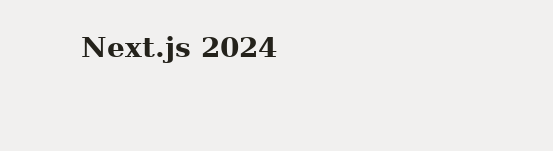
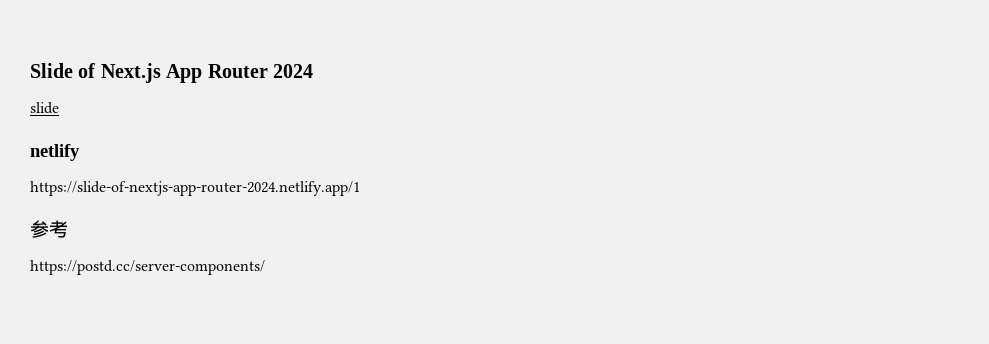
[81,36,277,63] Next.js 2024 -> [30,63,313,83] [30,102,59,114] [30,144,80,161] [30,181,360,196] [30,220,68,238] [30,260,265,275] Slide of Next.js App Router 2024 // slide // netlify // https://slide-of-nextjs-app-router-2024.netlify.app/1 // 参考 // https://postd.cc/server-components/

